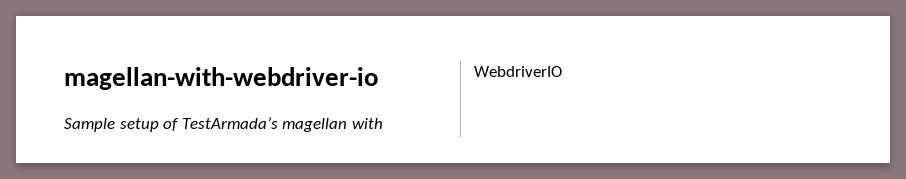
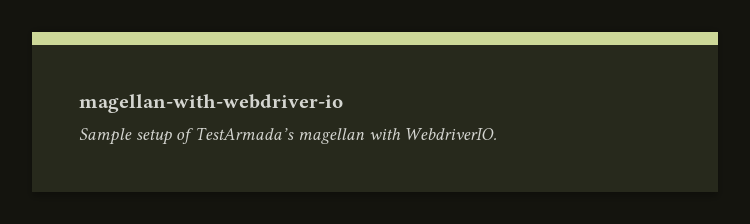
[474,66,562,77] WebdriverIO -> [404,128,498,140] WebdriverIO.

